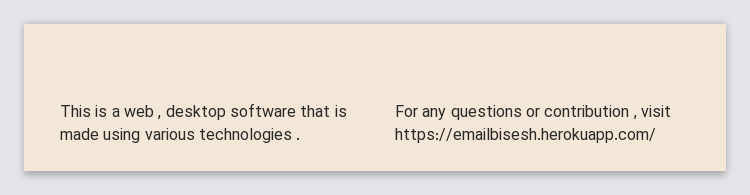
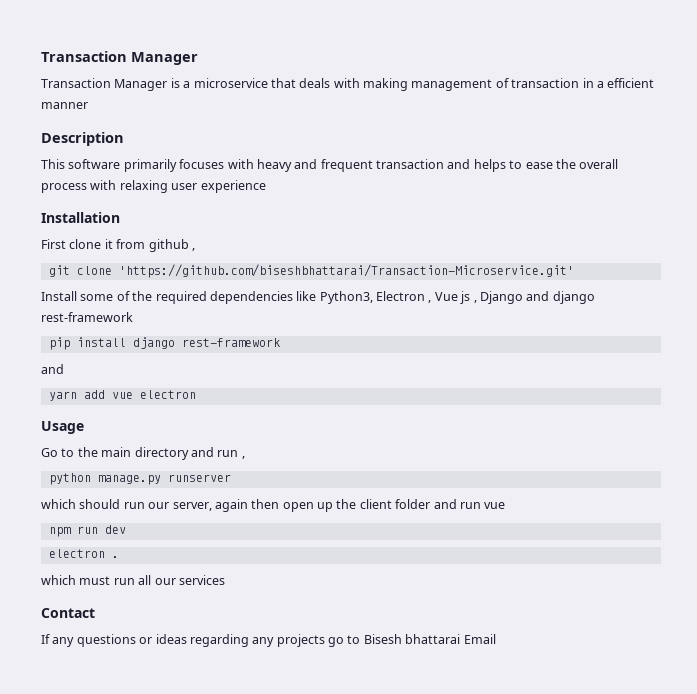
[60,103,347,120] [60,128,301,143] [395,105,671,120] [395,128,656,143] This is a web , desktop software that is made using various technologies . // For any questions or contribution , visit https://emailbisesh.herokuapp.com/ -> [41,51,198,65] [41,78,655,91] [41,102,88,109] [41,132,124,146] [41,159,619,172] [41,180,266,193] [41,212,120,223] [41,239,195,252] [48,264,574,278] [41,291,595,304] [41,312,133,322] [48,337,280,350] [41,364,64,374] [48,390,196,401] [41,421,84,434] [41,447,245,460] [48,473,231,485] [41,499,506,512] [48,525,126,537] [48,549,119,558] [41,575,225,585] [41,608,95,618] [41,634,496,647] Transaction Manager // Transaction Manager is a microservice that deals with making management of transaction in a efficient manner // Description // This software primarily focuses with heavy and frequent transaction and helps to ease the overall process with relaxing user experience // Installation // First clone it from github , // git clone 'https://github.com/biseshbhattarai/Transaction-Microservice.git' // Install some of the required dependencies like Python3, Electron , Vue js , Django and django rest-framework // pip install django rest-framework // and // yarn add vue electron // Usage // Go to the main directory and run , // python manage.py runserver // which should run our server, again then open up the client folder and run vue // npm run dev // electron . // which must run all our services // Contact // If any questions or ideas regarding any projects go to Bisesh bhattarai Email

